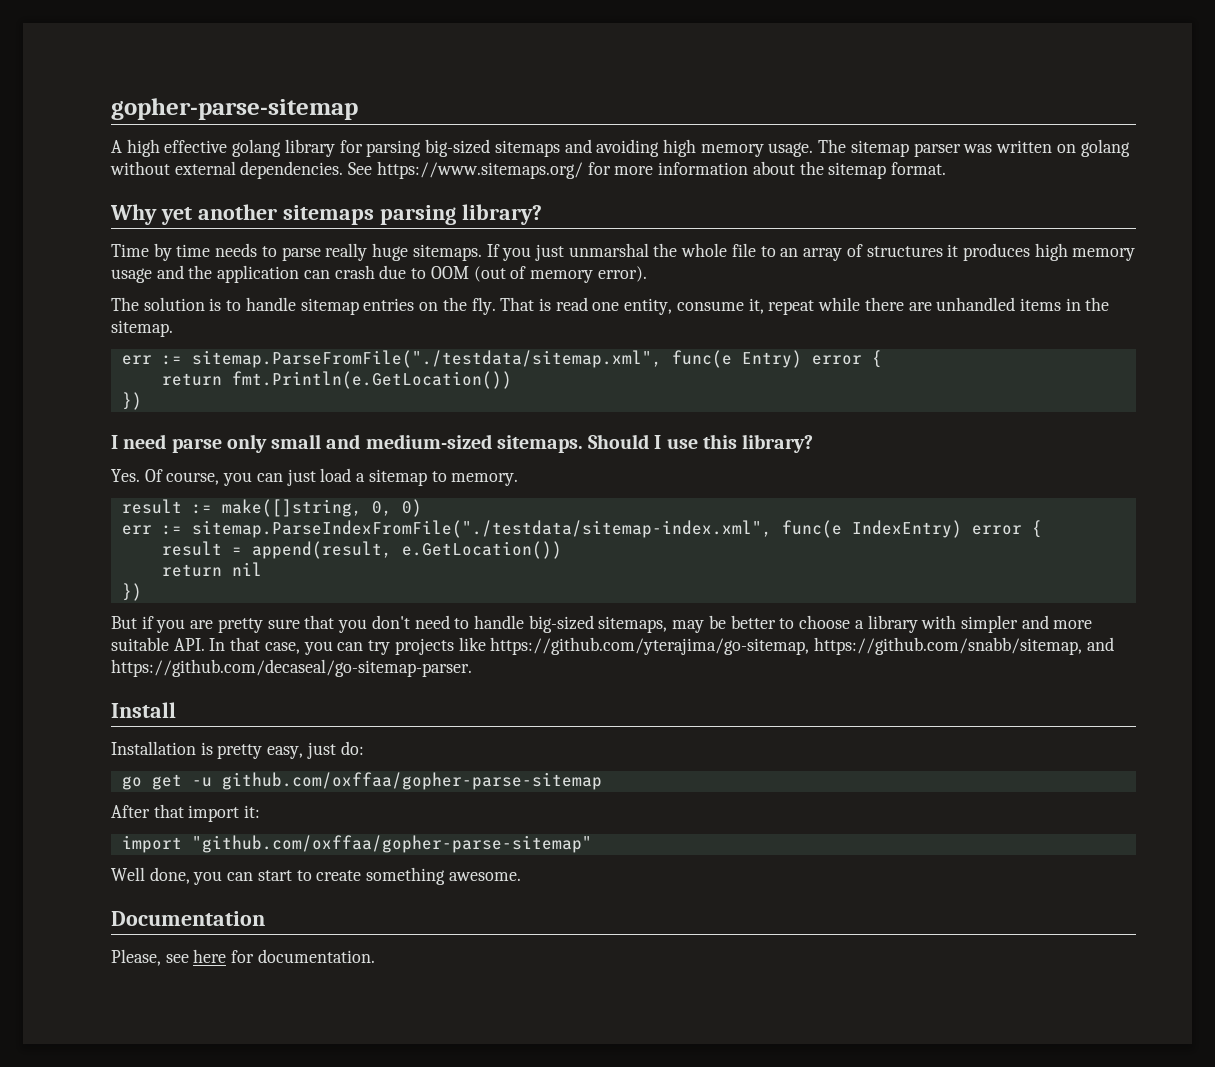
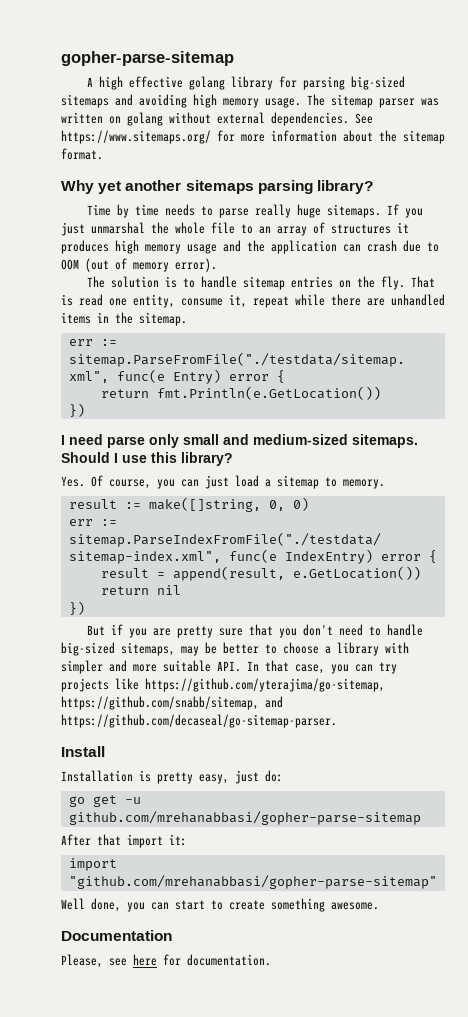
[221,772,602,790] github.com/oxffaa/gopher-parse-sitemap -> [68,811,421,825] github.com/mrehanabbasi/gopher-parse-sitemap
[191,835,592,853] "github.com/oxffaa/gopher-parse-sitemap" -> [68,875,437,889] "github.com/mrehanabbasi/gopher-parse-sitemap"

